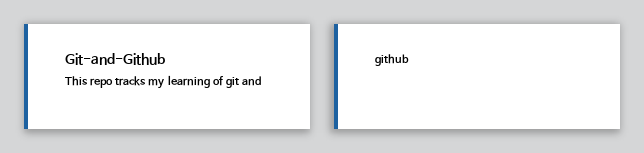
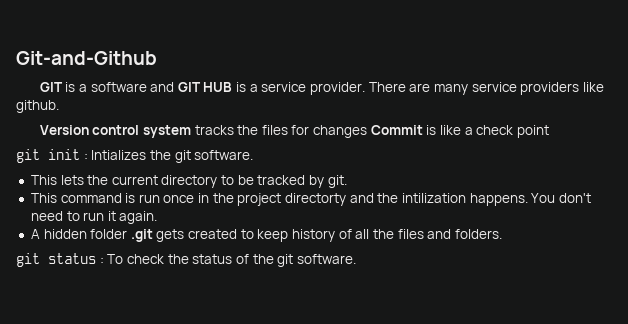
[65,75,261,89] [375,54,409,66] This repo tracks my learning of git and github -> [39,82,604,95] [16,100,59,113] [39,125,549,138] [16,149,254,163] [30,175,347,188] [30,193,591,206] [30,211,158,224] [30,229,502,242] [16,253,356,267] GIT is a software and GIT HUB is a service provider. There are many service providers like github. // Version control system tracks the files for changes Commit is like a check point // git init : Intializes the git software. // This lets the current directory to be tracked by git. // This command is run once in the project directorty and the intilization happens. You don't need to run it again. // A hidden folder .git gets created to keep history of all the files and folders. // git status : To check the status of the git software.

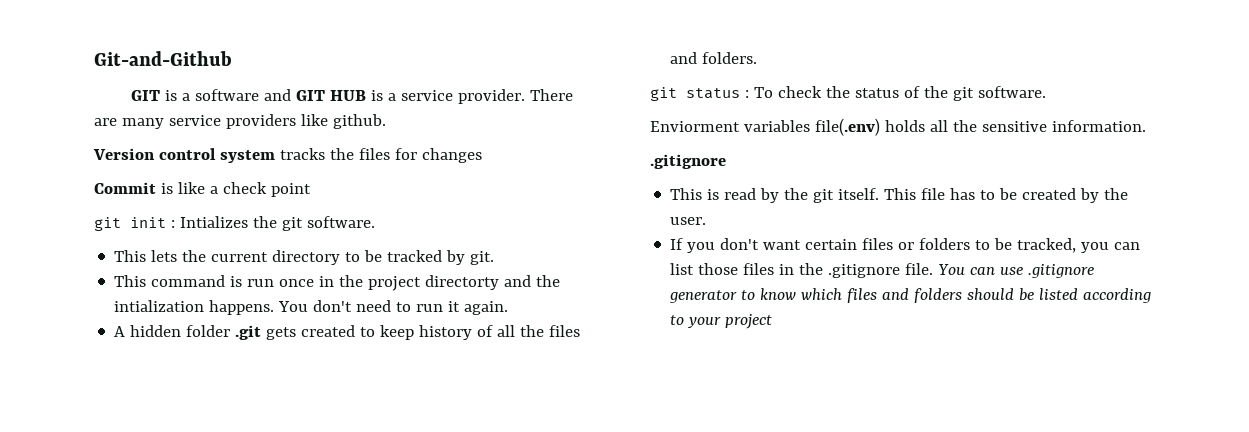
(368, 131) none -> (482, 155) //
[401,193,466,203] intilization -> [114,300,205,312] intialization
(356, 259) none -> [650,118,1146,136] [650,154,726,169] [670,188,1129,203] [670,217,707,225] [670,238,1141,253] [670,263,1095,278] [669,288,1152,303] [670,314,773,329] // Enviorment variables file(.env) holds all the sensitive information. // .gitignore // This is read by the git itself. This file has to be created by the user. // If you don't want certain files or folders to be tracked, you can list those files in the .gitignore file. You can use .gitignore generator to know which files and folders should be listed according to your project

